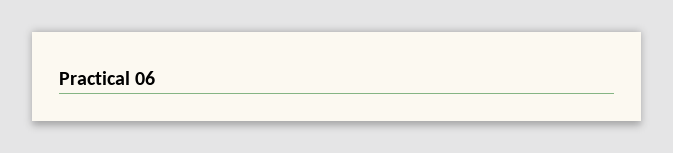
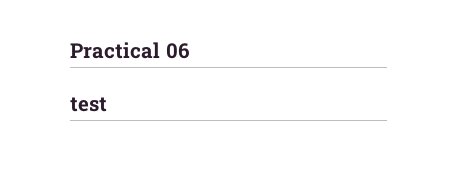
(156, 78) none -> [70,97,107,112] // test

